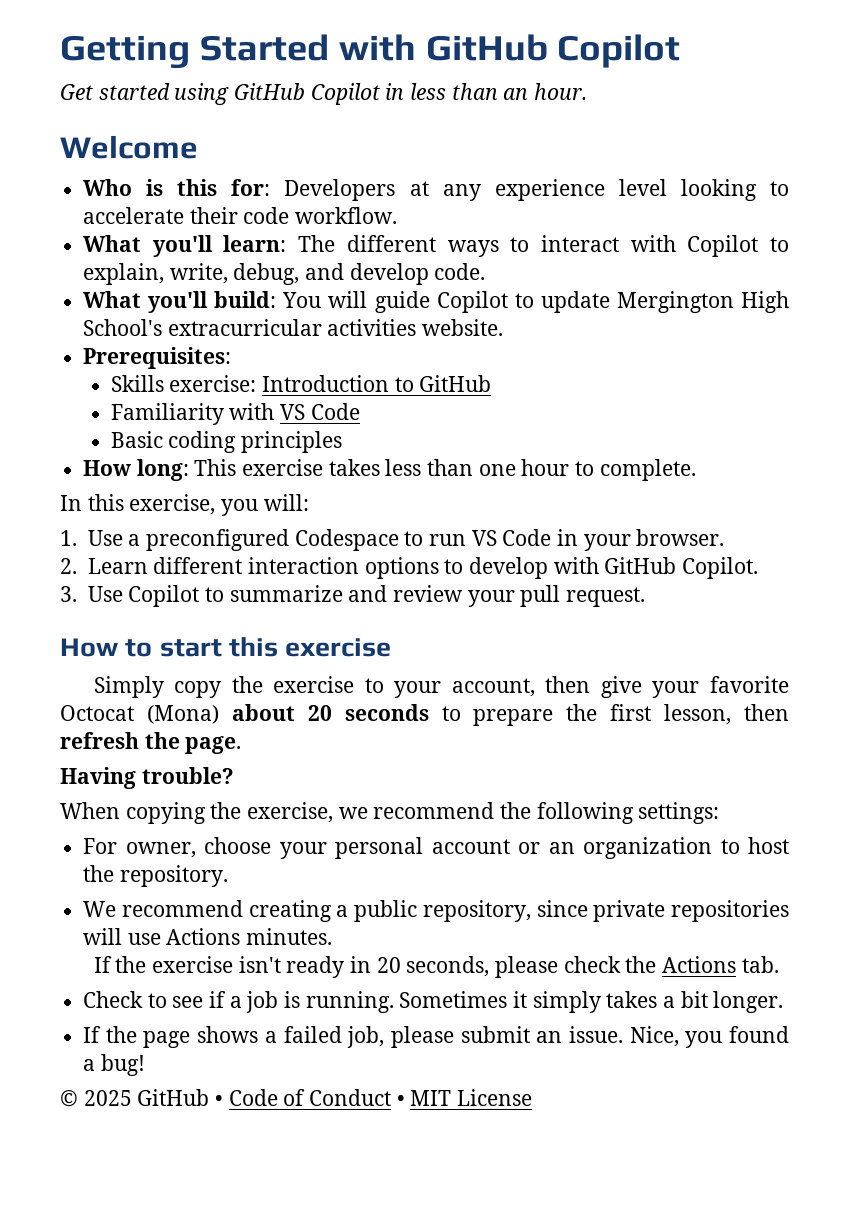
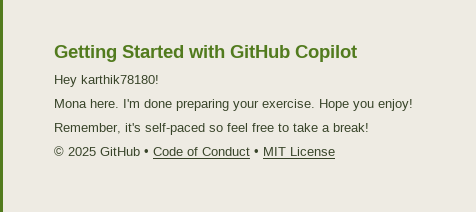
[60,83,588,105] [60,135,198,159] [83,179,789,201] [83,207,398,224] [83,235,789,257] [83,263,486,285] [83,291,789,313] [83,319,504,336] [83,347,232,369] [110,375,492,392] [110,403,360,425] [110,431,342,453] [83,459,696,481] [60,494,309,516] [60,529,725,551] [60,557,758,579] [60,585,645,607] [60,637,392,657] [93,676,789,698] [60,704,789,726] [60,732,242,754] [60,767,234,789] [60,802,720,824] [83,837,789,859] [83,865,228,887] [83,900,789,922] [83,928,333,945] [93,956,779,978] [83,991,784,1013] [83,1026,789,1048] [83,1054,145,1076] Get started using GitHub Copilot in less than an hour. // Welcome // Who is this for: Developers at any experience level looking to accelerate their code workflow. // What you'll learn: The different ways to interact with Copilot to explain, write, debug, and develop code. // What you'll build: You will guide Copilot to update Mergington High School's extracurricular activities website. // Prerequisites: // Skills exercise: Introduction to GitHub // Familiarity with VS Code // Basic coding principles // How long: This exercise takes less than one hour to complete. // In this exercise, you will: // 1. Use a preconfigured Codespace to run VS Code in your browser. // 2. Learn different interaction options to develop with GitHub Copilot. // 3. Use Copilot to summarize and review your pull request. // How to start this exercise // Simply copy the exercise to your account, then give your favorite Octocat (Mona) about 20 seconds to prepare the first lesson, then refresh the page. // Having trouble? // When copying the exercise, we recommend the following settings: // For owner, choose your personal account or an organization to host the repository. // We recommend creating a public repository, since private repositories will use Actions minutes. // If the exercise isn't ready in 20 seconds, please check the Actions tab. // Check to see if a job is running. Sometimes it simply takes a bit longer. // If the page shows a failed job, please submit an issue. Nice, you found a bug! -> [54,75,159,87] [54,99,413,111] [54,123,369,135] Hey karthik78180! // Mona here. I'm done preparing your exercise. Hope you enjoy! // Remember, it's self-paced so feel free to take a break!

